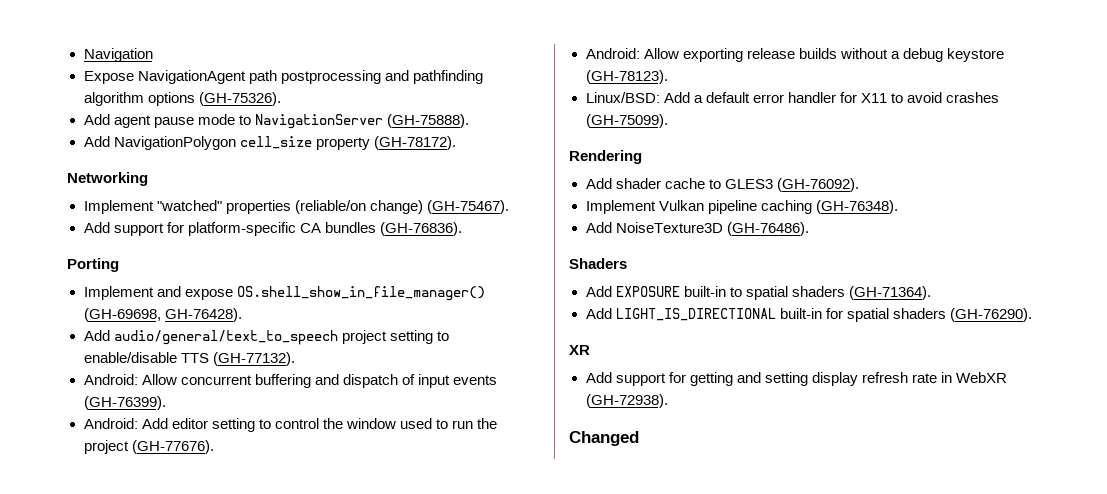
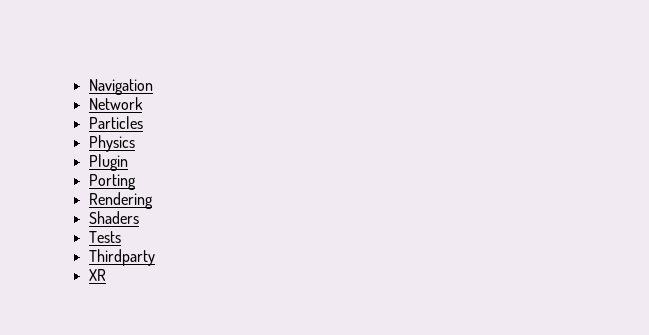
[83,70,483,84] [83,92,281,106] [83,114,469,129] [83,136,456,150] [67,172,148,186] [83,200,509,214] [83,222,462,236] [67,258,119,272] [83,286,485,301] [83,308,242,322] [83,330,449,345] [83,352,295,366] [83,374,497,388] [83,396,166,410] [83,418,498,432] [83,440,214,454] [585,48,1004,62] [585,70,668,84] [585,92,999,103] [585,114,668,128] [569,150,642,164] [585,178,859,192] [585,200,898,214] [585,222,809,236] [569,258,627,269] [585,286,931,300] [585,308,1032,322] [569,345,590,355] [585,372,1007,386] [585,394,668,408] [569,431,639,446] Expose NavigationAgent path postprocessing and pathfinding algorithm options (GH-75326). // Add agent pause mode to NavigationServer (GH-75888). // Add NavigationPolygon cell_size property (GH-78172). // Networking // Implement "watched" properties (reliable/on change) (GH-75467). // Add support for platform-specific CA bundles (GH-76836). // Porting // Implement and expose OS.shell_show_in_file_manager() (GH-69698, GH-76428). // Add audio/general/text_to_speech project setting to enable/disable TTS (GH-77132). // Android: Allow concurrent buffering and dispatch of input events (GH-76399). // Android: Add editor setting to control the window used to run the project (GH-77676). // Android: Allow exporting release builds without a debug keystore (GH-78123). // Linux/BSD: Add a default error handler for X11 to avoid crashes (GH-75099). // Rendering // Add shader cache to GLES3 (GH-76092). // Implement Vulkan pipeline caching (GH-76348). // Add NoiseTexture3D (GH-76486). // Shaders // Add EXPOSURE built-in to spatial shaders (GH-71364). // Add LIGHT_IS_DIRECTIONAL built-in for spatial shaders (GH-76290). // XR // Add support for getting and setting display refresh rate in WebXR (GH-72938). // Changed -> [88,97,143,110] [88,116,143,129] [88,135,135,152] [88,154,128,171] [88,174,136,190] [88,192,153,209] [88,211,139,224] [88,231,121,243] [88,249,155,266] [88,269,106,281] Network // Particles // Physics // Plugin // Porting // Rendering // Shaders // Tests // Thirdparty // XR

